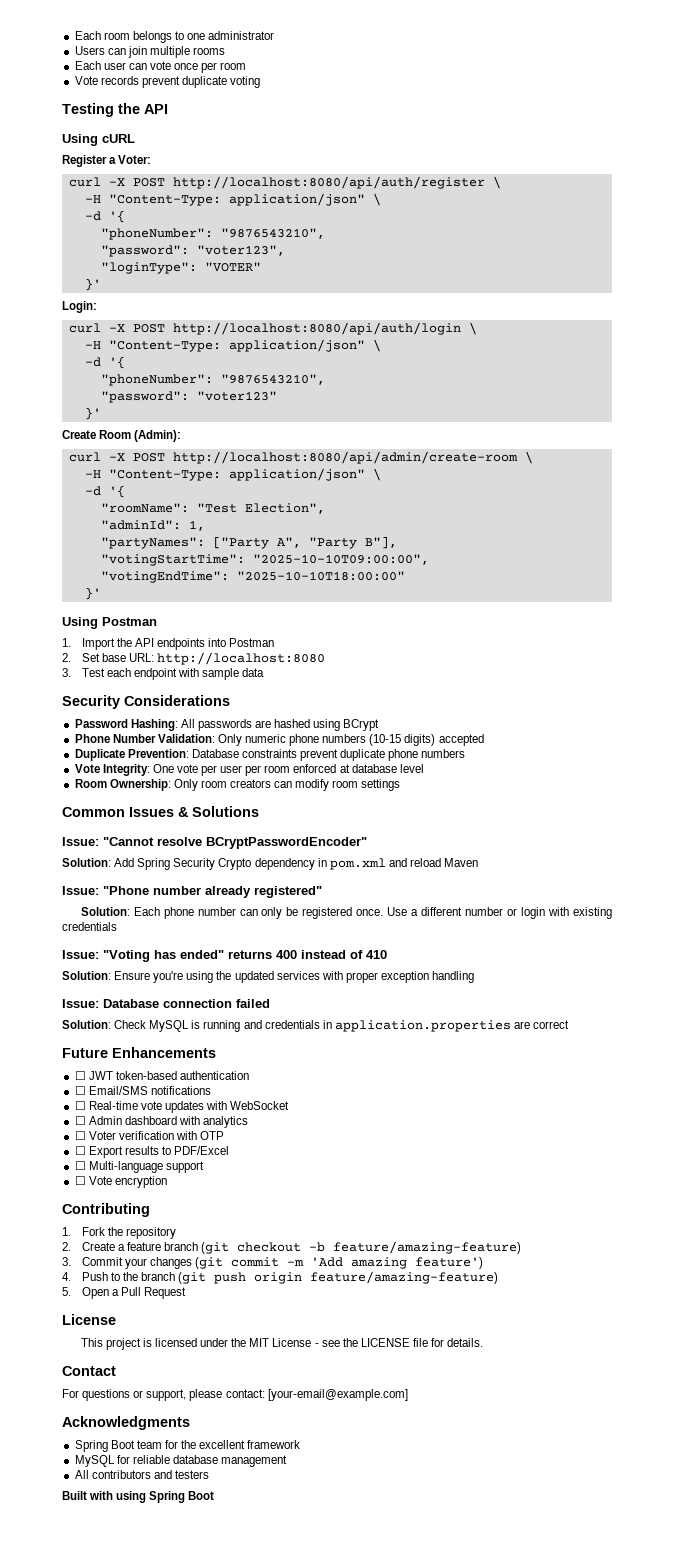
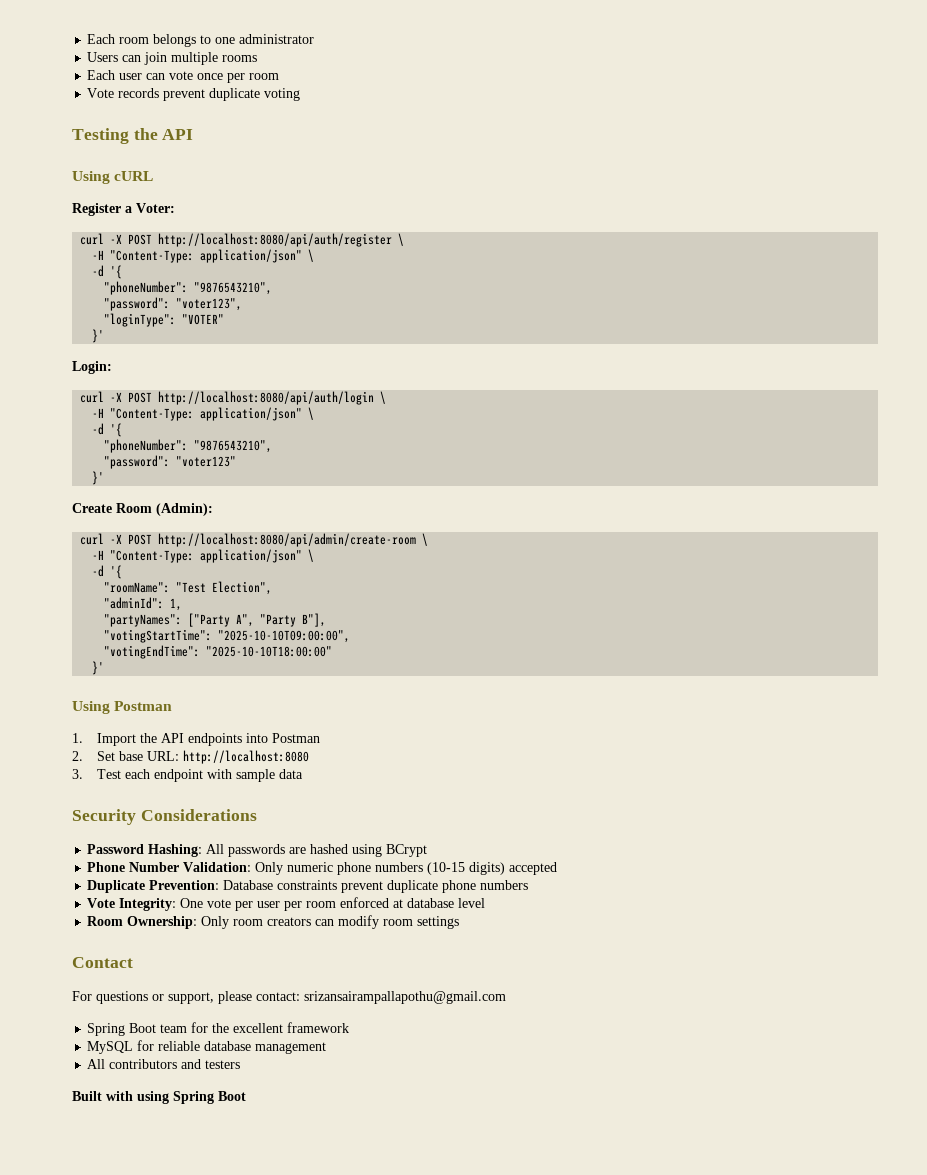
[62,806,259,817] [62,837,367,849] [62,858,479,870] [62,886,322,898] [80,907,613,919] [62,922,117,931] [62,950,387,962] [62,971,475,983] [62,999,270,1008] [62,1020,570,1032] [62,1047,216,1058] [74,1071,249,1080] [74,1086,211,1095] [74,1101,290,1113] [74,1116,249,1128] [74,1131,225,1140] [74,1146,230,1158] [74,1161,204,1173] [74,1176,167,1188] [62,1203,150,1217] [62,1227,177,1239] [62,1241,522,1254] [62,1257,484,1269] [62,1271,499,1284] [62,1287,187,1299] [62,1314,116,1325] [80,1338,484,1350] // Common Issues & Solutions // Issue: "Cannot resolve BCryptPasswordEncoder" // Solution: Add Spring Security Crypto dependency in pom.xml and reload Maven // Issue: "Phone number already registered" // Solution: Each phone number can only be registered once. Use a different number or login with existing credentials // Issue: "Voting has ended" returns 400 instead of 410 // Solution: Ensure you're using the updated services with proper exception handling // Issue: Database connection failed // Solution: Check MySQL is running and credentials in application.properties are correct // Future Enhancements // ☐ JWT token-based authentication // ☐ Email/SMS notifications // ☐ Real-time vote updates with WebSocket // ☐ Admin dashboard with analytics // ☐ Voter verification with OTP // ☐ Export results to PDF/Excel // ☐ Multi-language support // ☐ Vote encryption // Contributing // 1. Fork the repository // 2. Create a feature branch (git checkout -b feature/amazing-feature) // 3. Commit your changes (git commit -m 'Add amazing feature') // 4. Push to the branch (git push origin feature/amazing-feature) // 5. Open a Pull Request // License // This project is licensed under the MIT License - see the LICENSE file for details. -> (460, 922) none
[267,1389,408,1401] [62,1416,190,1430] [your-email@example.com] // Acknowledgments -> [304,991,506,1004] srizansairampallapothu@gmail.com

